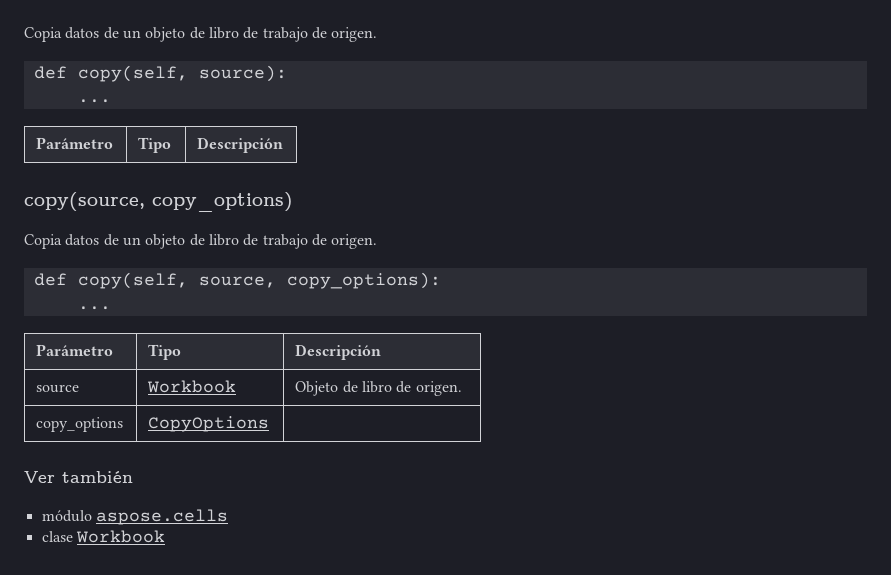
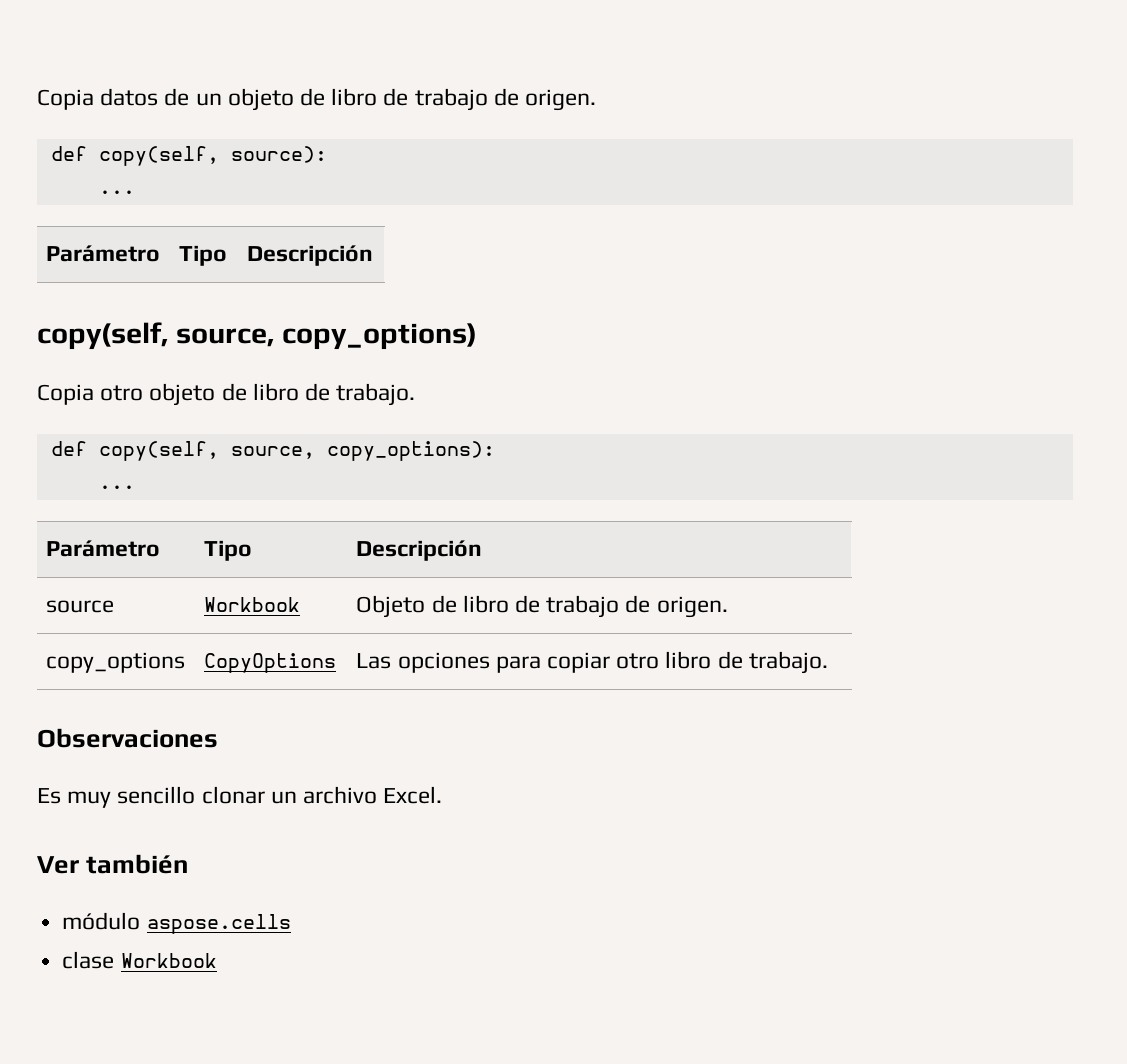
[24,192,145,211] copy(source, -> [37,322,274,350] copy(self, source,
[65,234,378,249] datos de un objeto de libro de trabajo de origen. -> [100,383,416,406] otro objeto de libro de trabajo.
(412, 387) none -> [546,595,651,618] trabajo de
(270, 424) none -> [356,651,828,674] [37,728,218,748] [37,786,443,808] Las opciones para copiar otro libro de trabajo. // Observaciones // Es muy sencillo clonar un archivo Excel.

